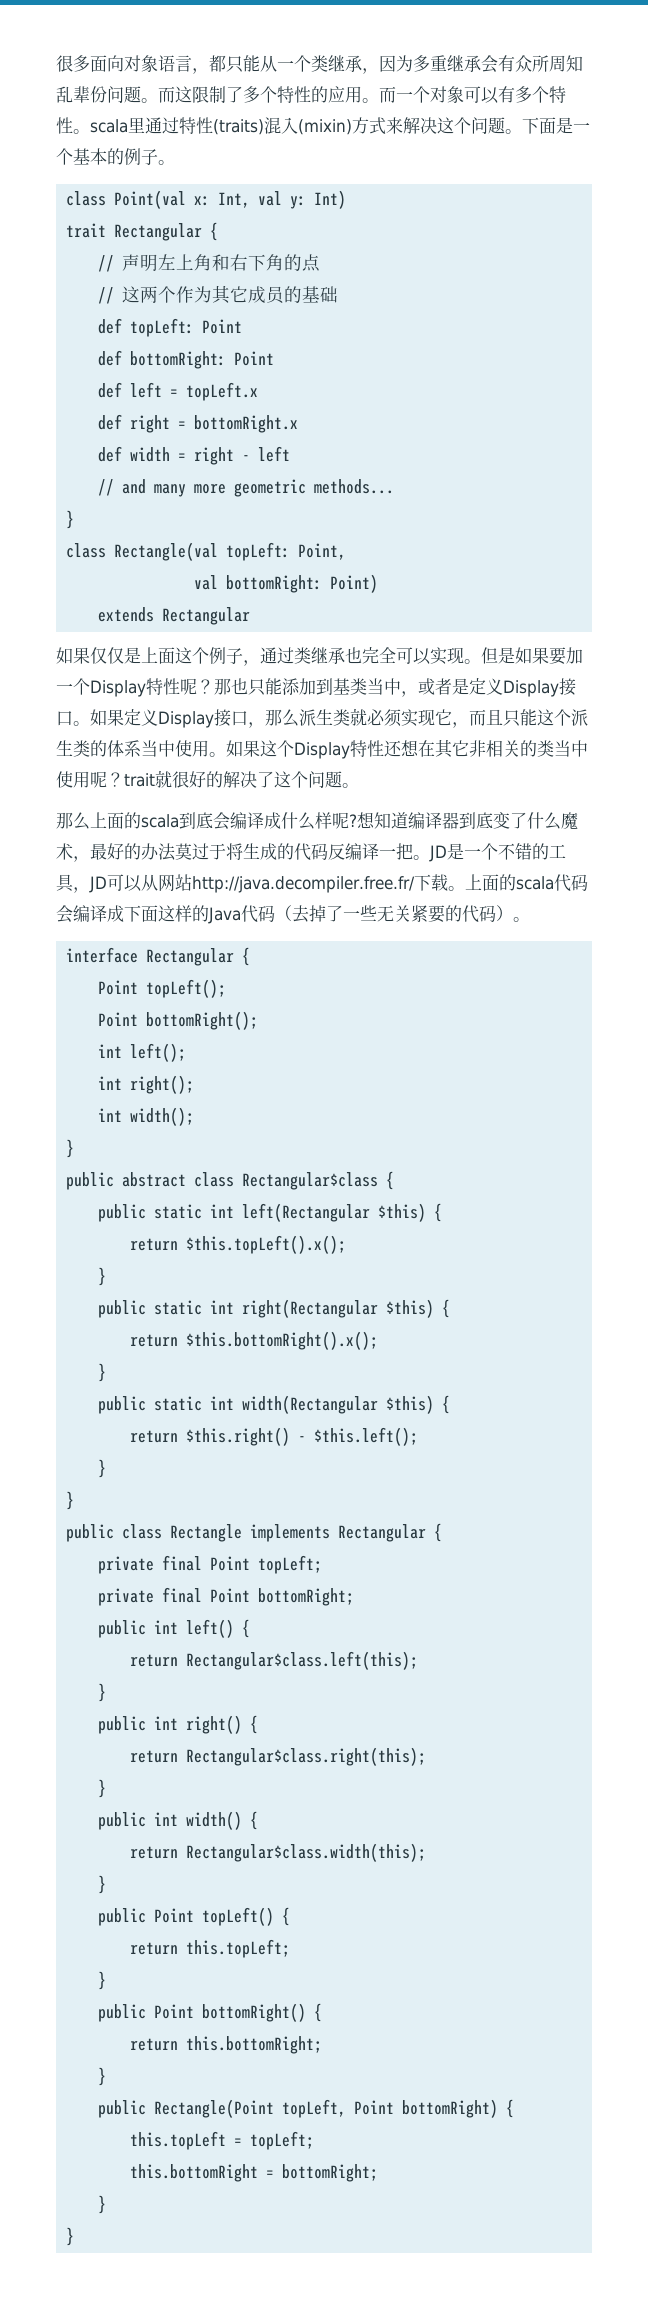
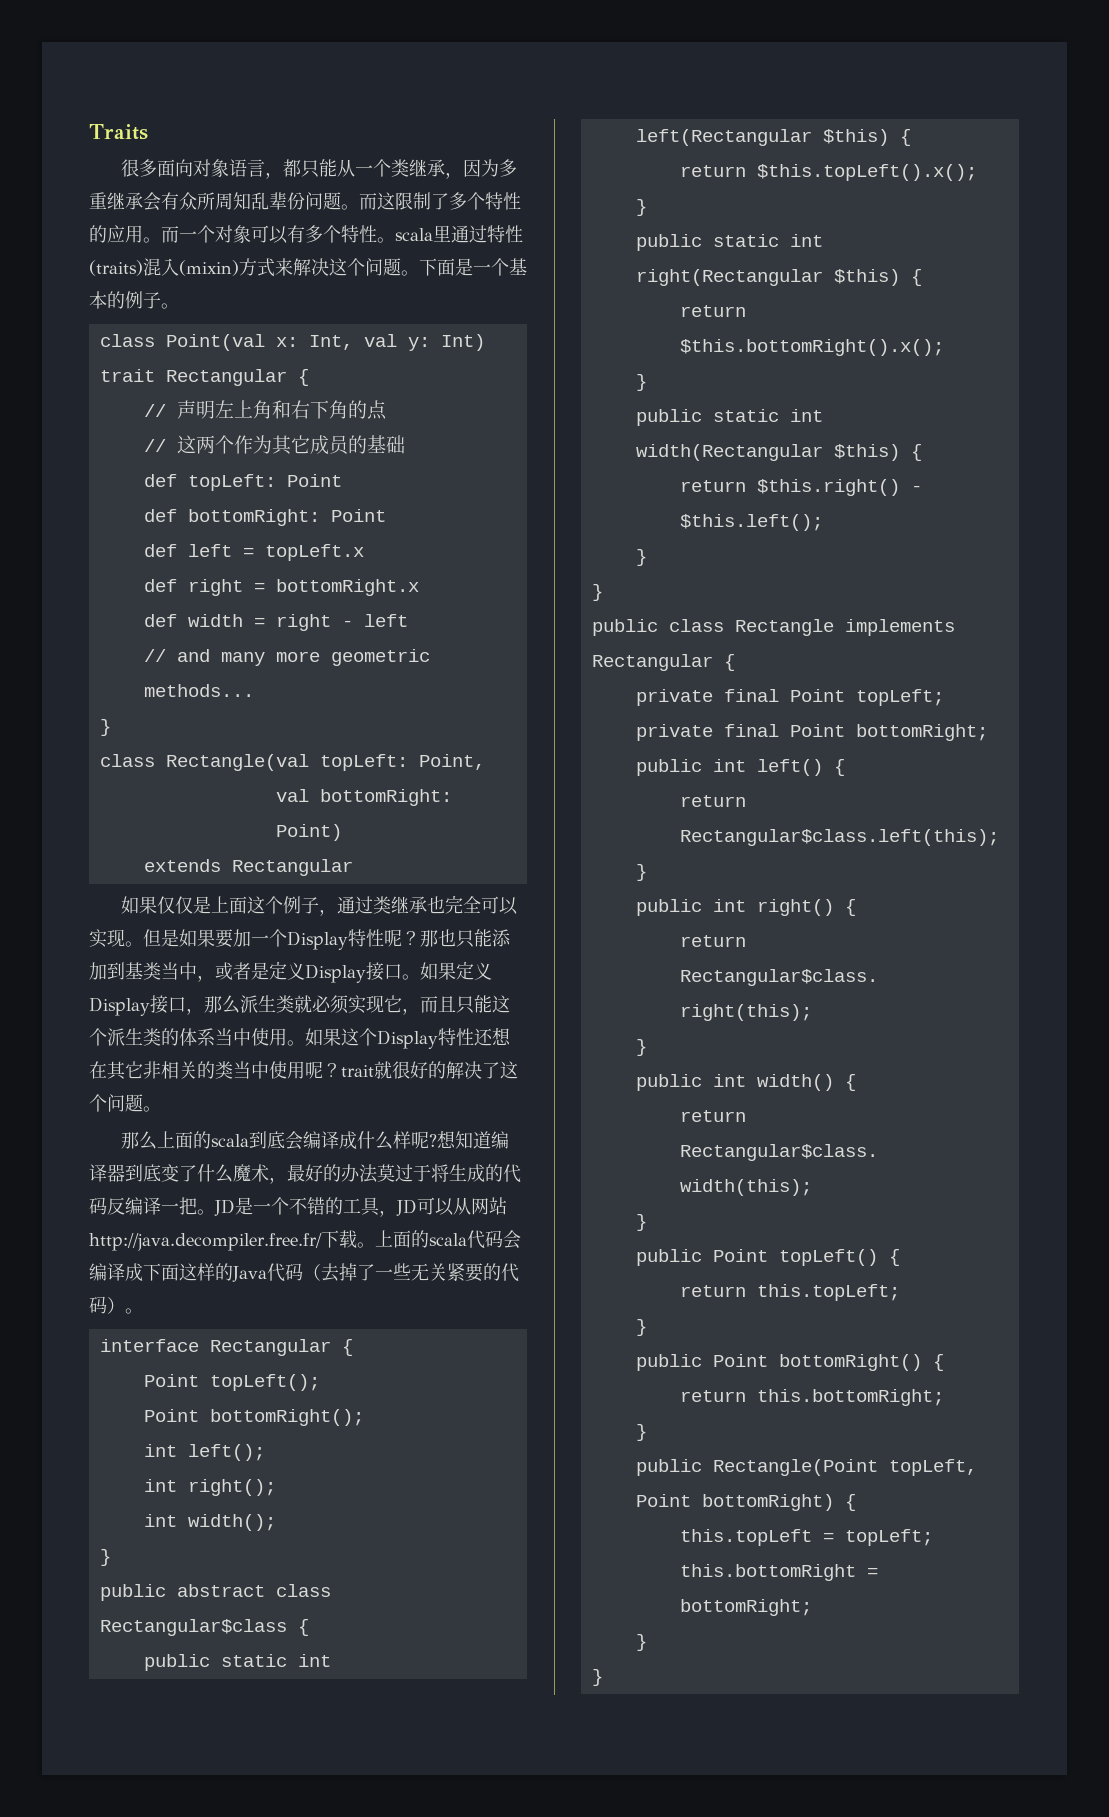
(56, 63) none -> [89,124,148,140] Traits //

